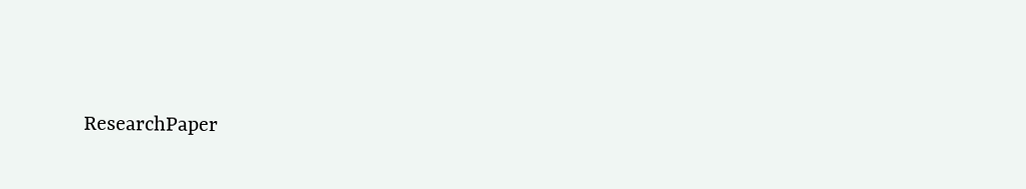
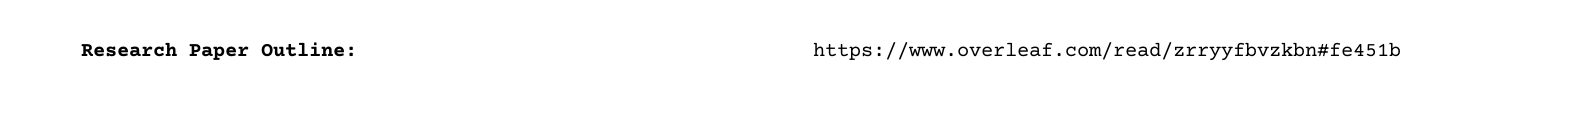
[83,114,218,136] ResearchPaper -> [81,42,1401,61] Research Paper Outline: https://www.overleaf.com/read/zrryyfbvzkbn#fe451b

